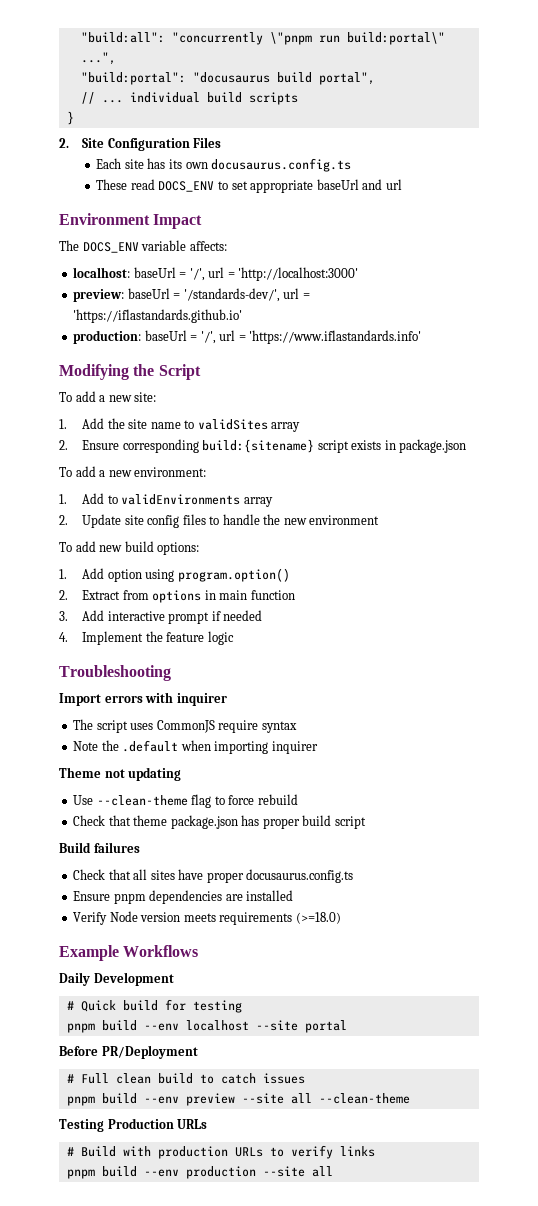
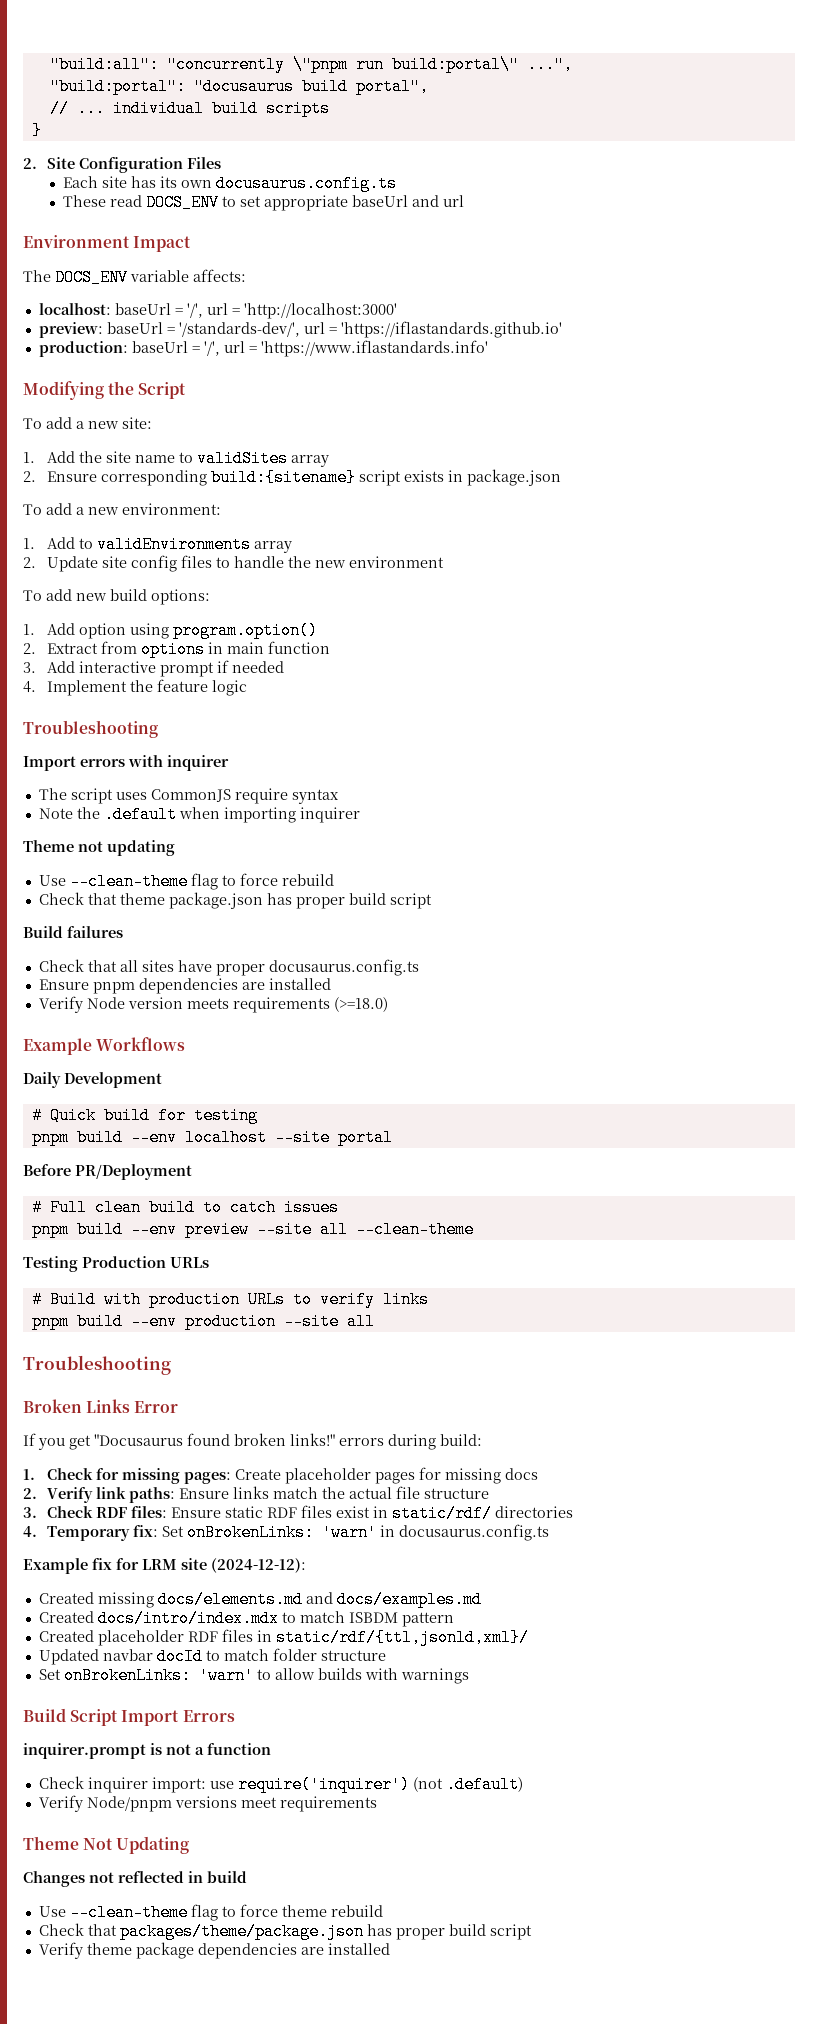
(333, 1171) none -> [23,1355,171,1375] [23,1399,179,1413] [23,1433,482,1450] [23,1467,538,1484] [23,1486,489,1503] [23,1505,573,1522] [23,1524,549,1541] [23,1558,306,1574] [38,1591,482,1608] [38,1610,454,1627] [38,1629,529,1646] [38,1648,386,1665] [38,1667,469,1684] [23,1708,235,1726] [23,1743,271,1759] [38,1776,523,1793] [38,1795,377,1812] [23,1836,190,1854] [23,1871,247,1887] [38,1904,383,1921] [38,1923,532,1940] [38,1942,390,1959] // Troubleshooting // Broken Links Error // If you get "Docusaurus found broken links!" errors during build: // 1. Check for missing pages: Create placeholder pages for missing docs // 2. Verify link paths: Ensure links match the actual file structure // 3. Check RDF files: Ensure static RDF files exist in static/rdf/ directories // 4. Temporary fix: Set onBrokenLinks: 'warn' in docusaurus.config.ts // Example fix for LRM site (2024-12-12): // Created missing docs/elements.md and docs/examples.md // Created docs/intro/index.mdx to match ISBDM pattern // Created placeholder RDF files in static/rdf/{ttl,jsonld,xml}/ // Updated navbar docId to match folder structure // Set onBrokenLinks: 'warn' to allow builds with warnings // Build Script Import Errors // inquirer.prompt is not a function // Check inquirer import: use require('inquirer') (not .default) // Verify Node/pnpm versions meet requirements // Theme Not Updating // Changes not reflected in build // Use --clean-theme flag to force theme rebuild // Check that packages/theme/package.json has proper build script // Verify theme package dependencies are installed

